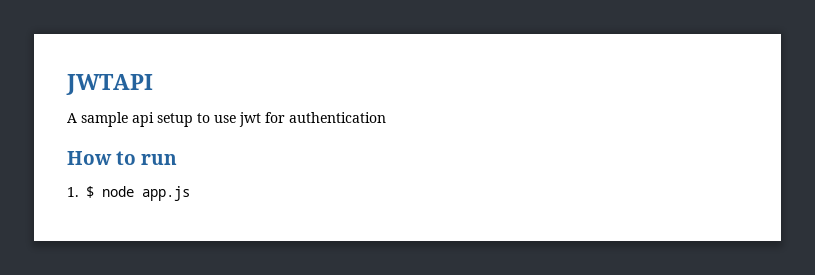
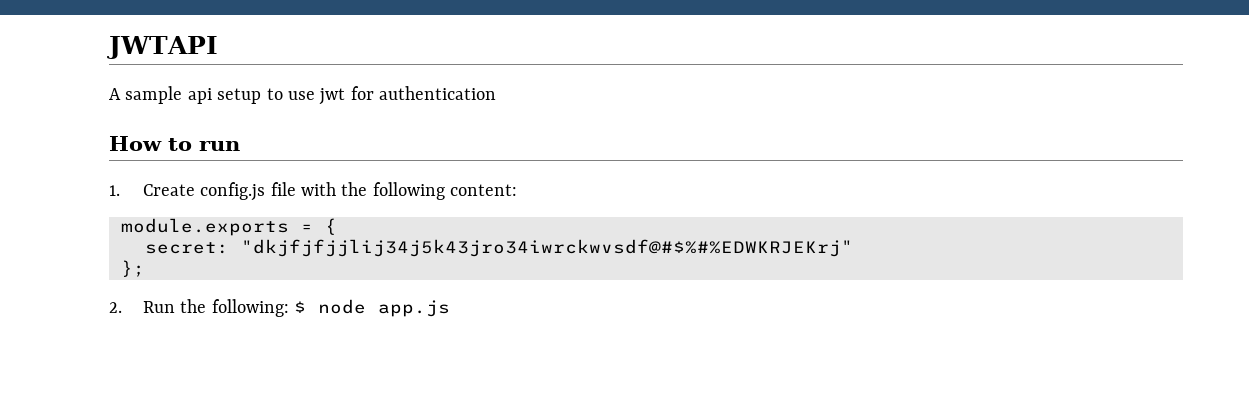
(79, 192) none -> [142,182,518,201] [121,218,337,236] [145,239,853,257] [121,260,145,277] [109,299,289,317] Create config.js file with the following content: // module.exports = { // secret: "dkjfjfjjlij34j5k43jro34iwrckwvsdf@#$%#%EDWKRJEKrj" // }; // 2. Run the following:

